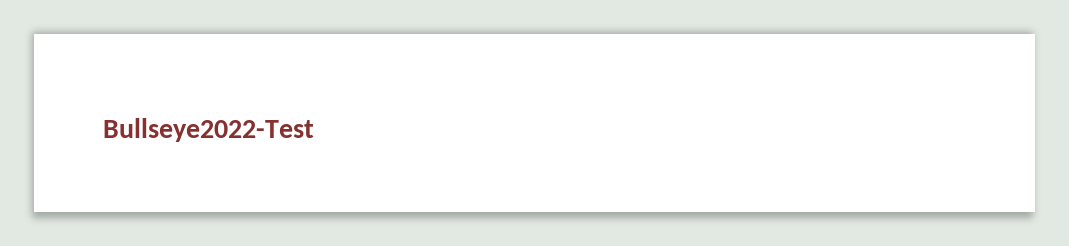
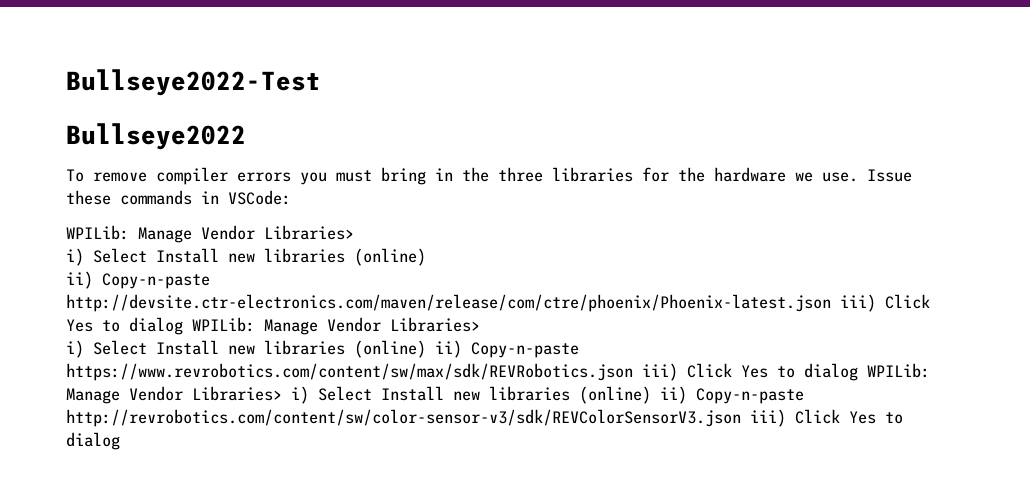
(314, 130) none -> [66,123,246,150] [66,167,912,185] [66,190,291,205] [66,225,354,243] [66,248,426,266] [66,271,210,289] [66,294,930,312] [66,317,480,335] [66,340,579,358] [66,363,930,381] [66,386,804,404] [66,409,903,427] [66,432,120,450] // Bullseye2022 // To remove compiler errors you must bring in the three libraries for the hardware we use. Issue these commands in VSCode: // WPILib: Manage Vendor Libraries> // i) Select Install new libraries (online) // ii) Copy-n-paste http://devsite.ctr-electronics.com/maven/release/com/ctre/phoenix/Phoenix-latest.json iii) Click Yes to dialog WPILib: Manage Vendor Libraries> // i) Select Install new libraries (online) ii) Copy-n-paste https://www.revrobotics.com/content/sw/max/sdk/REVRobotics.json iii) Click Yes to dialog WPILib: Manage Vendor Libraries> i) Select Install new libraries (online) ii) Copy-n-paste http://revrobotics.com/content/sw/color-sensor-v3/sdk/REVColorSensorV3.json iii) Click Yes to dialog

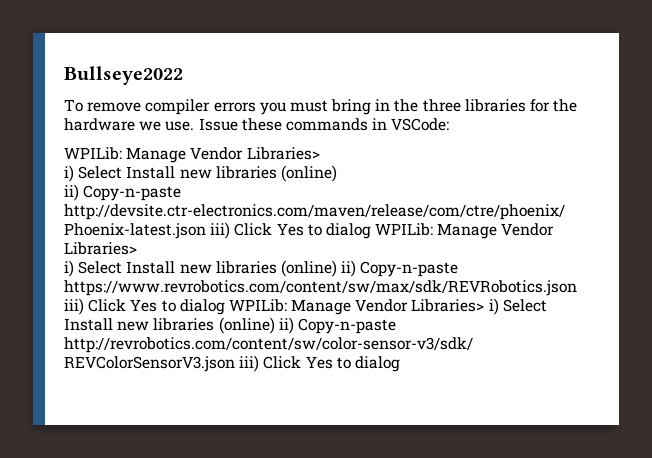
[66,69,321,96] Bullseye2022-Test // -> (64, 75) none

